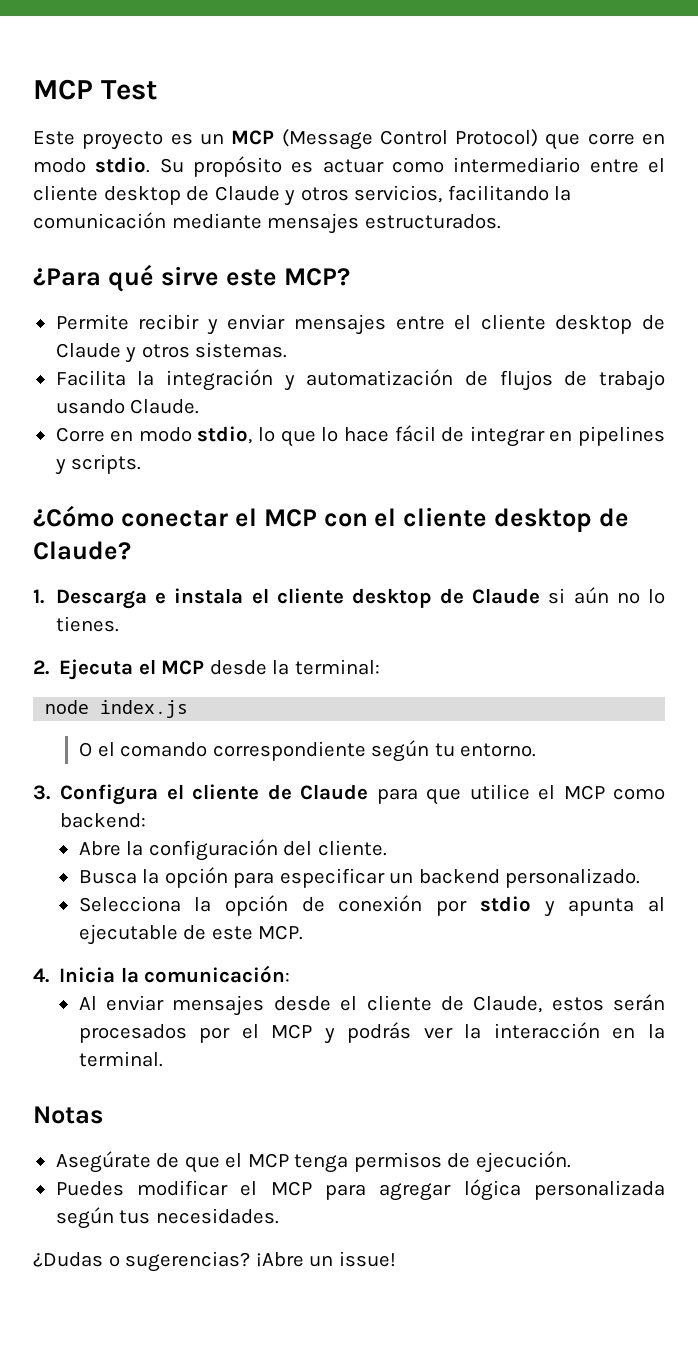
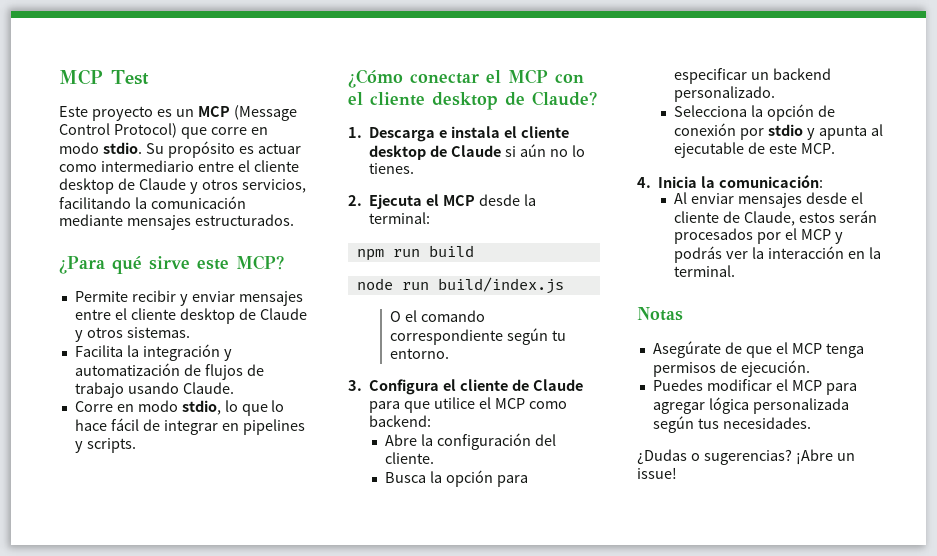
(380, 667) none -> [356,245,474,261] // npm run build
[100,700,189,718] index.js -> [401,277,564,294] run build/index.js

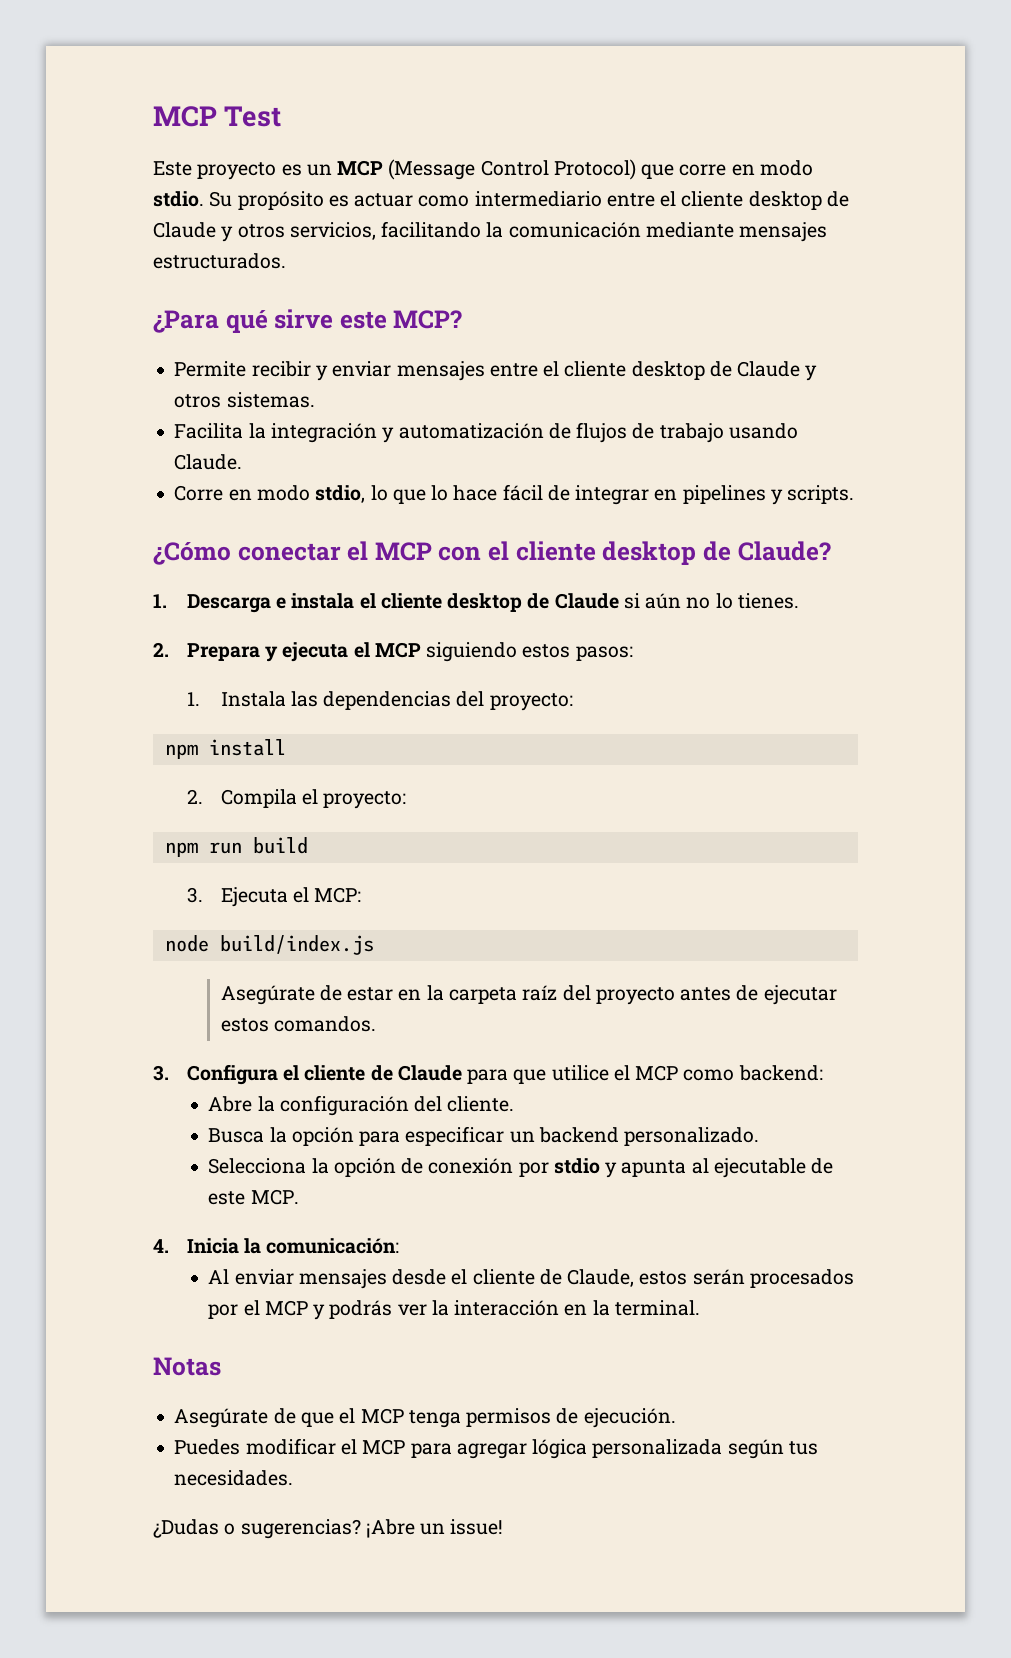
[369,194,536,209] [369,212,431,224] Ejecuta el MCP desde la terminal: -> [186,642,633,662] [186,691,573,711] [164,739,286,759] [186,789,407,809] Prepara y ejecuta el MCP siguiendo estos pasos: // 1. Instala las dependencias del proyecto: // npm install // 2. Compila el proyecto:
(474, 251) none -> [186,887,362,907] // 3. Ejecuta el MCP:
[401,282,429,290] run -> (209, 943) none
[390,310,485,322] [390,328,566,345] [390,348,450,359] O el comando correspondiente según tu entorno. -> [220,985,837,1005] [220,1016,376,1032] Asegúrate de estar en la carpeta raíz del proyecto antes de ejecutar estos comandos.

